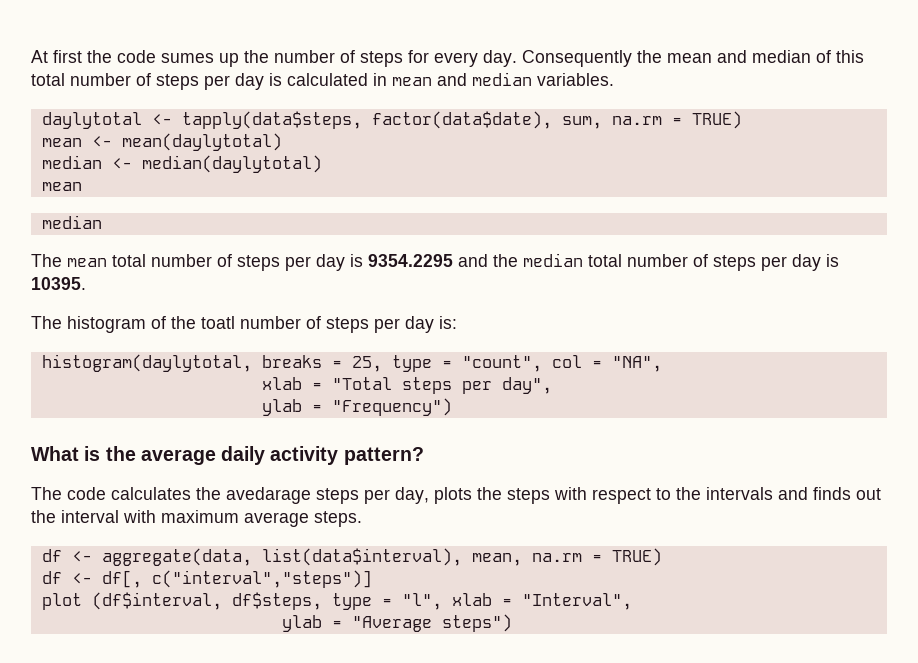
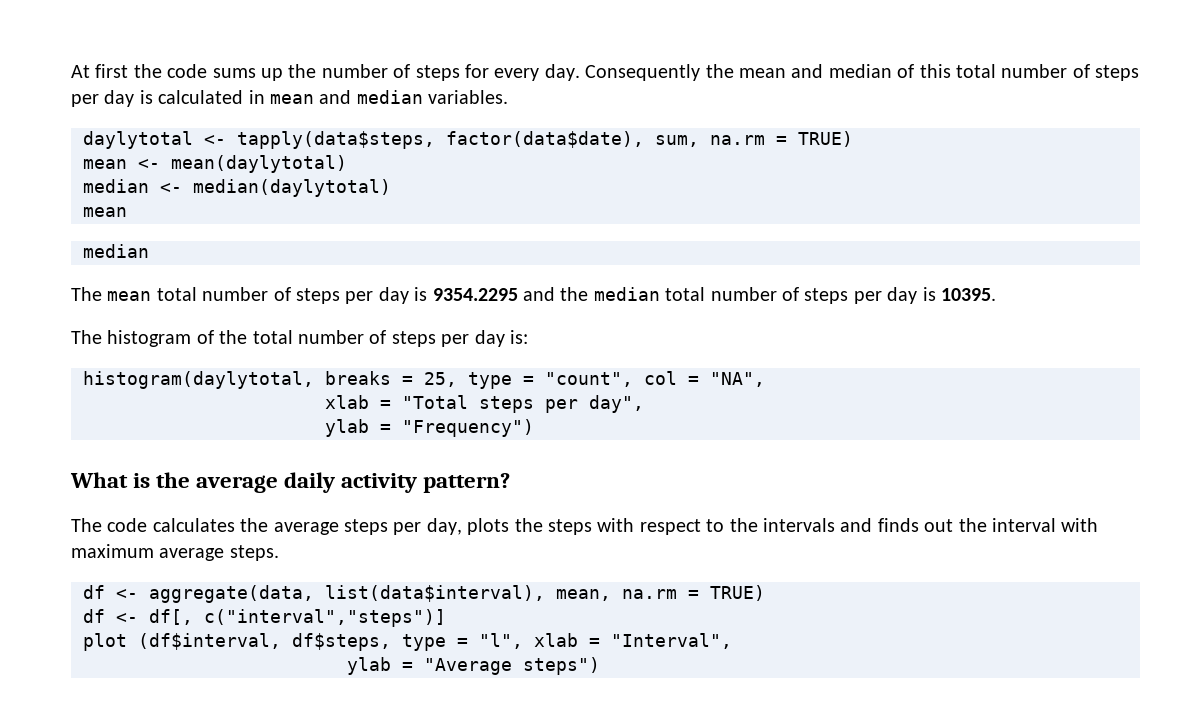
[161,53,214,63] sumes -> [212,68,256,78] sums
[201,316,235,329] toatl -> [252,330,293,344] total
[226,487,311,504] avedarage -> [273,522,339,535] average

